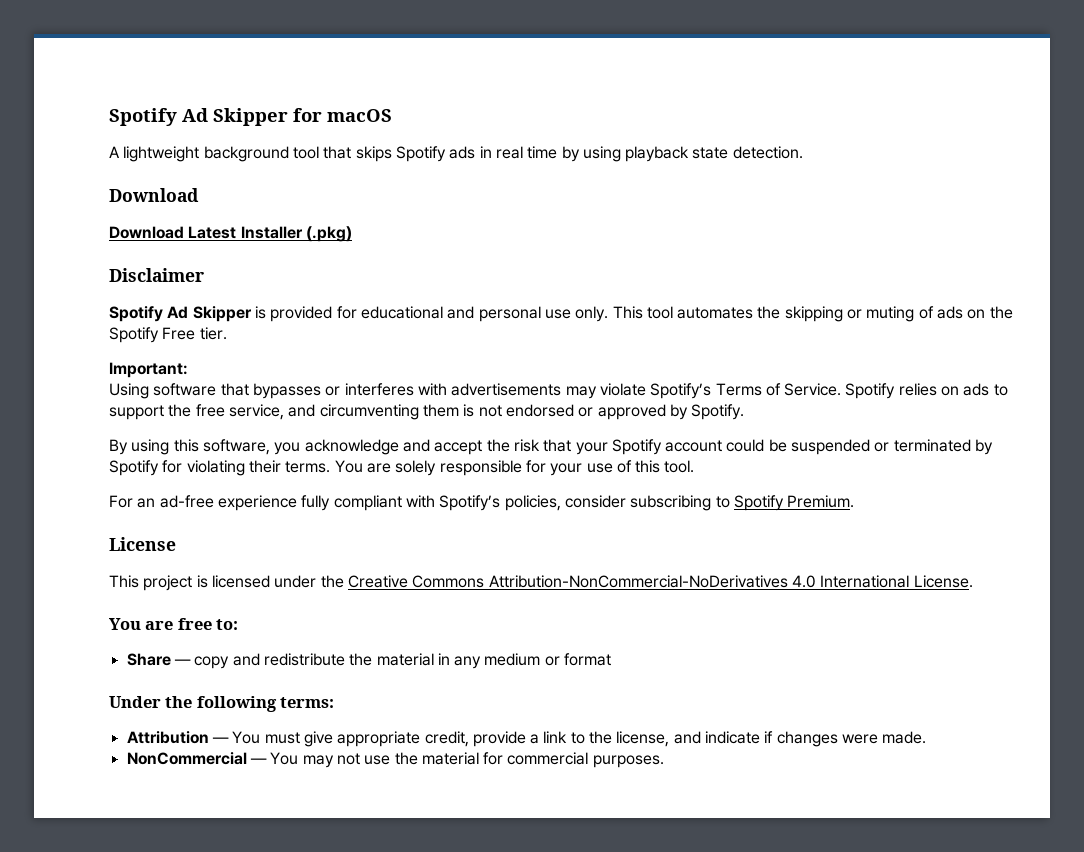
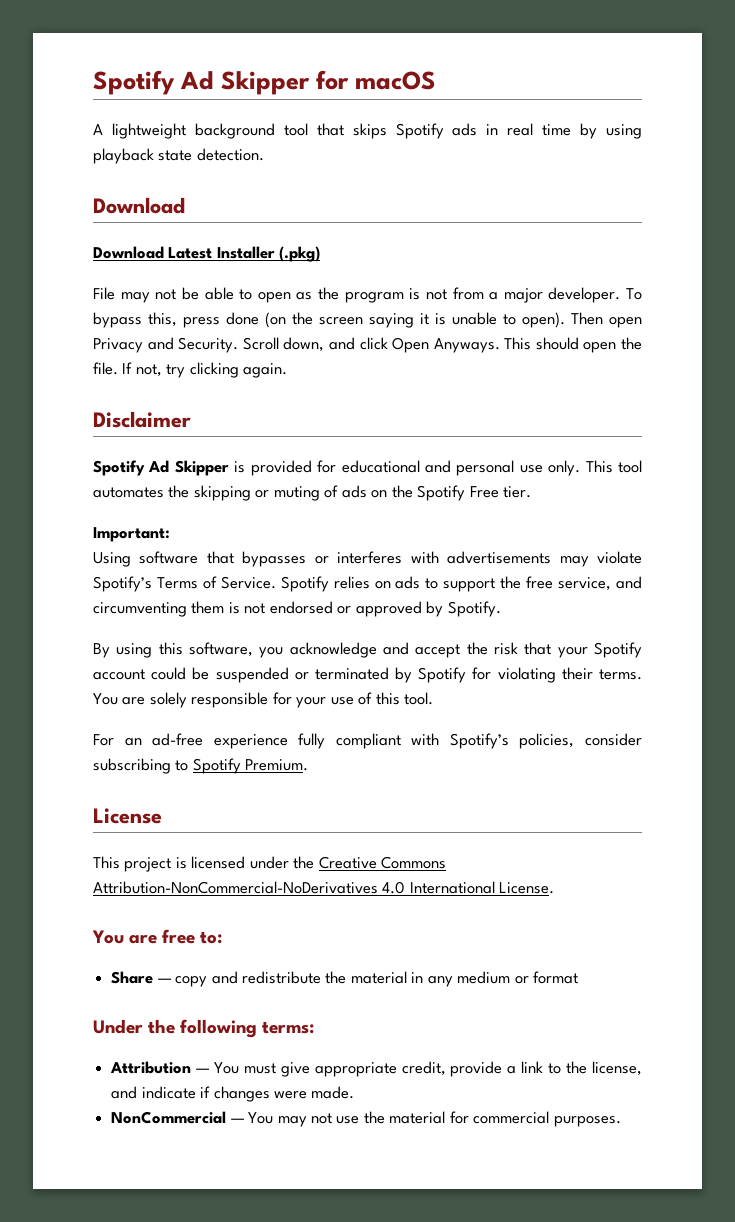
(352, 234) none -> [93,287,642,303] [93,312,642,328] [93,337,642,353] [93,362,288,378] // File may not be able to open as the program is not from a major developer. To bypass this, press done (on the screen saying it is unable to open). Then open Privacy and Security. Scroll down, and click Open Anyways. This should open the file. If not, try clicking again.

